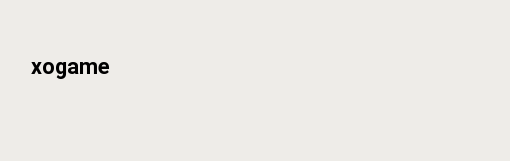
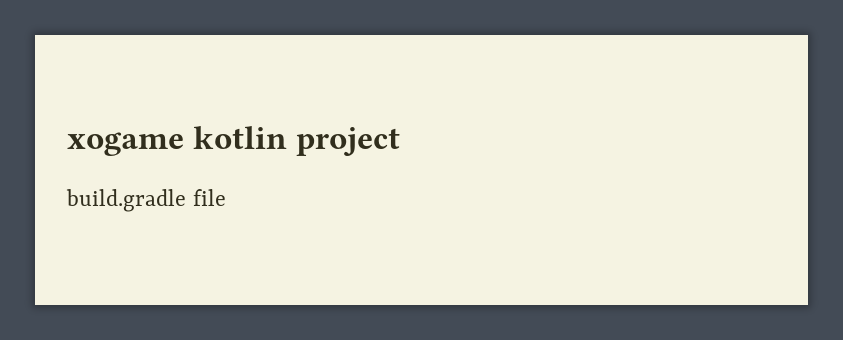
(110, 70) none -> [193,126,401,156] [66,189,226,212] kotlin project // build.gradle file

